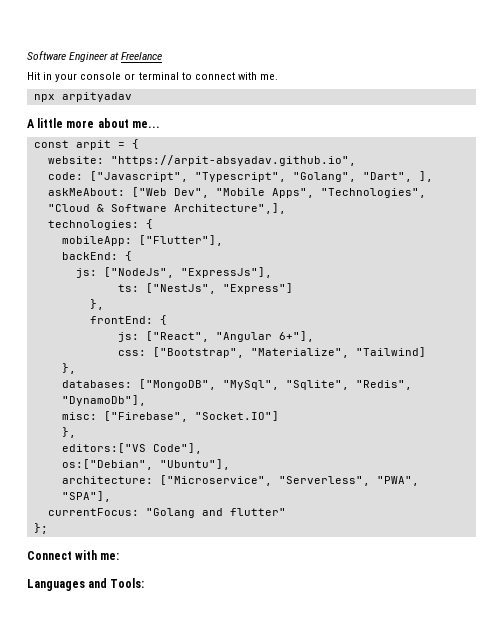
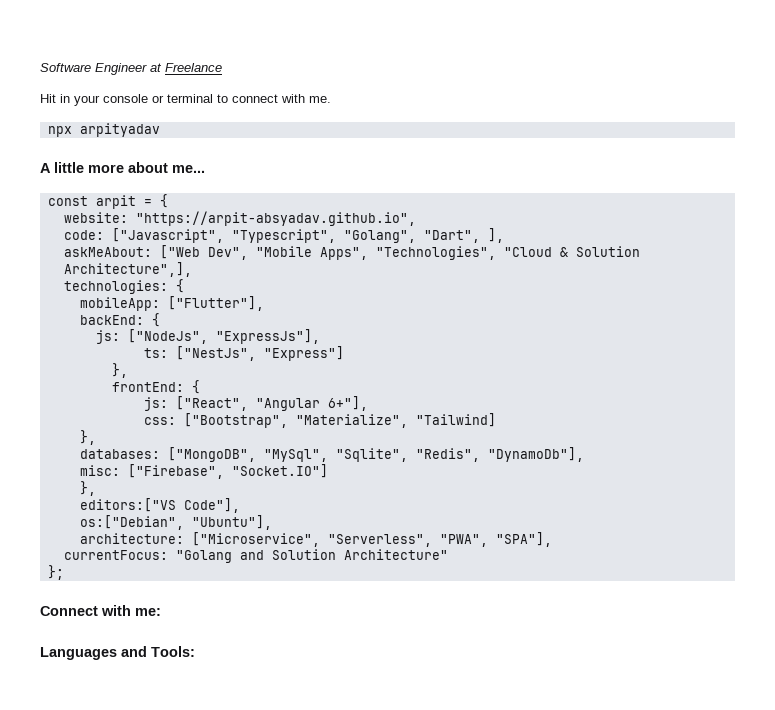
[110,204,167,212] Software -> [575,246,640,257] Solution
[229,508,286,516] flutter" -> [271,549,448,560] Solution Architecture"

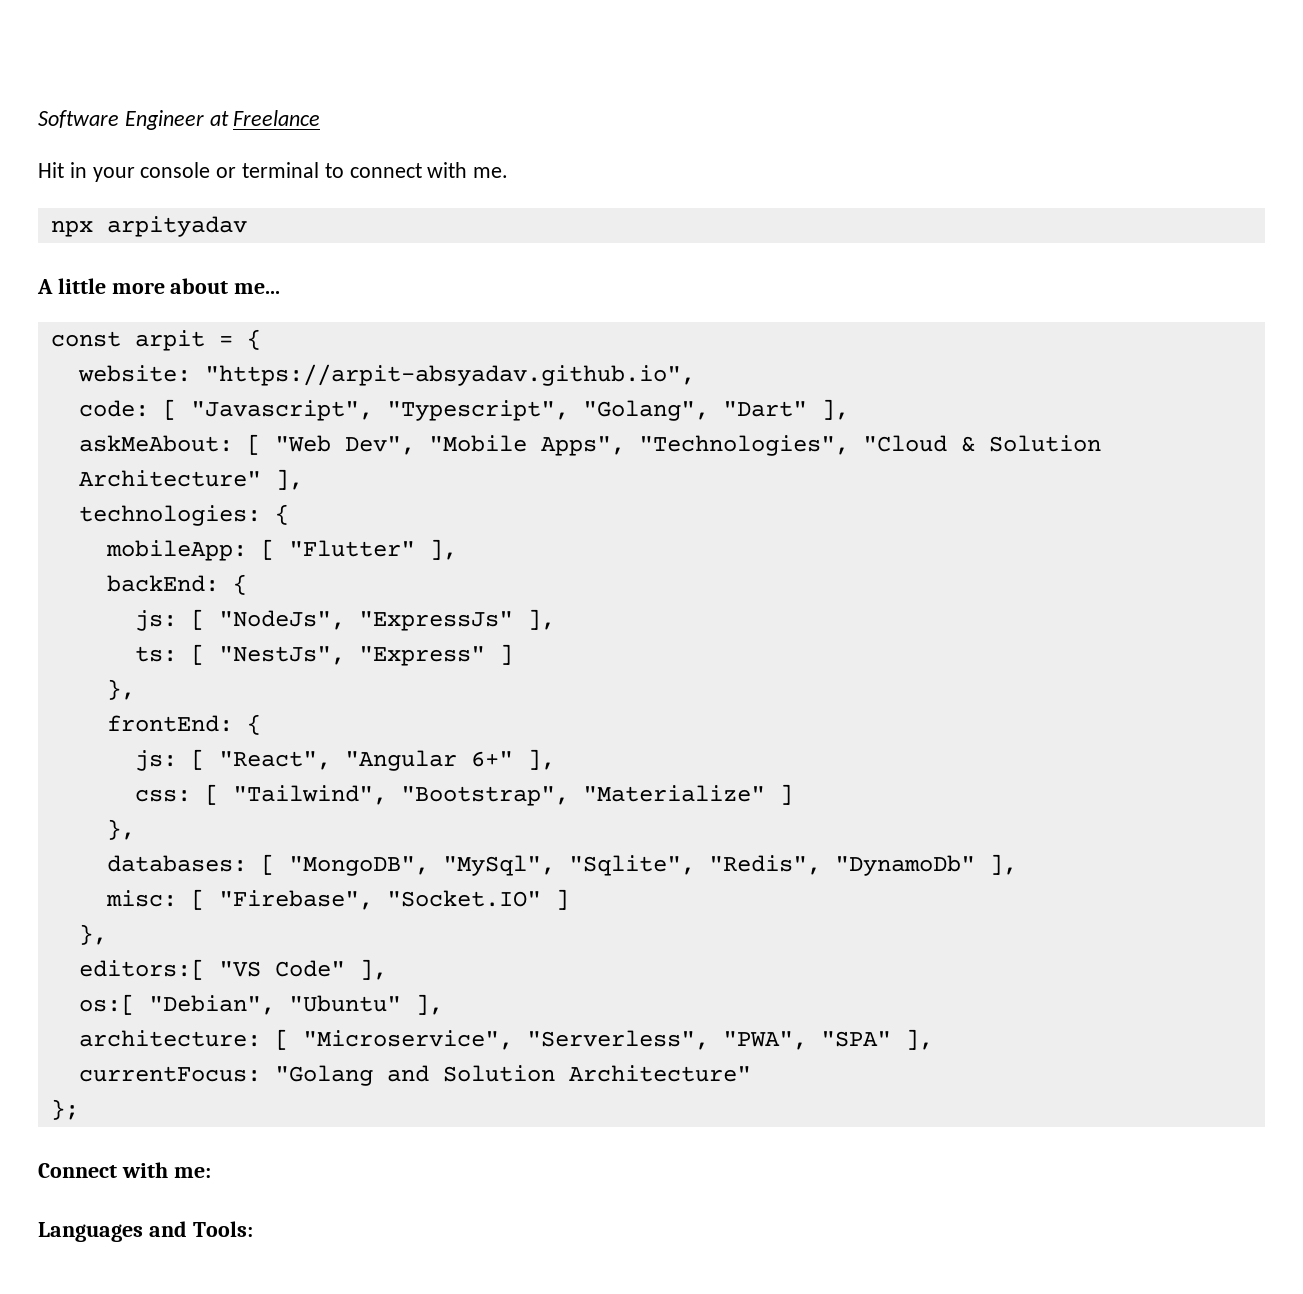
[111,228,224,243] ["Javascript", -> [162,399,373,421] [ "Javascript",
[423,230,480,243] "Dart", -> [722,401,807,417] "Dart"
[159,245,200,259] ["Web -> [246,434,331,455] [ "Web
[63,262,192,277] Architecture",], -> [78,469,303,490] Architecture" ],
[167,296,264,311] ["Flutter"], -> [260,539,457,560] [ "Flutter" ],
[127,329,320,344] [143,346,344,361] [111,363,128,378] [111,380,200,394] [143,396,368,411] [143,413,496,428] ["NodeJs", "ExpressJs"], // ts: ["NestJs", "Express"] // }, // frontEnd: { // js: ["React", "Angular 6+"], // css: ["Bootstrap", "Materialize", "Tailwind] -> [190,609,555,631] [134,644,513,666] [106,679,135,700] [106,714,261,735] [134,749,555,771] [134,784,793,806] [ "NodeJs", "ExpressJs" ], // ts: [ "NestJs", "Express" ] // }, // frontEnd: { // js: [ "React", "Angular 6+" ], // css: [ "Tailwind", "Bootstrap", "Materialize" ]
[167,447,256,462] ["MongoDB", -> [260,854,429,876] [ "MongoDB",
[487,447,584,462] "DynamoDb"], -> [834,854,1017,876] "DynamoDb" ],
[127,464,328,479] [79,481,96,496] [79,498,240,513] [79,515,272,530] [79,532,552,547] ["Firebase", "Socket.IO"] // }, // editors:["VS Code"], // os:["Debian", "Ubuntu"], // architecture: ["Microservice", "Serverless", "PWA", "SPA"], -> [190,889,569,910] [78,924,107,945] [78,959,387,980] [78,994,443,1015] [78,1029,933,1050] [ "Firebase", "Socket.IO" ] // }, // editors:[ "VS Code" ], // os:[ "Debian", "Ubuntu" ], // architecture: [ "Microservice", "Serverless", "PWA", "SPA" ],

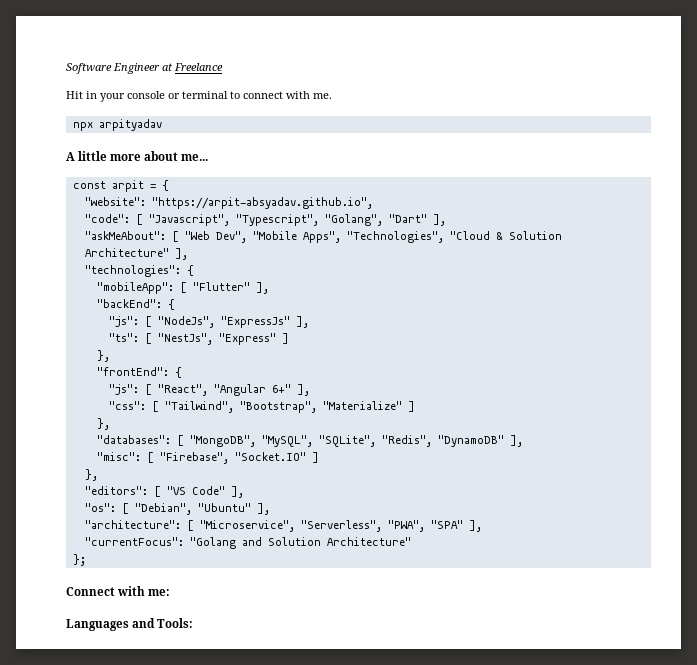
[77,365,191,382] website: -> [84,197,146,206] "website":
[78,400,149,417] code: -> [84,214,130,223] "code":
[78,435,233,452] askMeAbout: -> [84,231,166,240] "askMeAbout":
[78,504,289,526] [105,540,247,561] technologies: { // mobileApp: -> [84,265,194,277] [96,282,174,294] "technologies": { // "mobileApp":
[106,574,247,595] [134,610,177,631] backEnd: { // js: -> [96,299,175,310] [108,316,139,327] "backEnd": { // "js":
[134,646,177,662] ts: -> [108,333,139,342] "ts":
[106,714,261,735] [134,750,177,771] frontEnd: { // js: -> [96,367,182,378] [108,384,139,395] "frontEnd": { // "js":
[134,789,191,802] css: -> [108,401,146,410] "css":
[106,855,247,872] databases: -> [96,435,171,444] "databases":
[442,854,1017,876] [105,890,177,907] "MySql", "Sqlite", "Redis", "DynamoDb" ], // misc: -> [261,435,523,447] [96,452,141,461] "MySQL", "SQLite", "Redis", "DynamoDB" ], // "misc":
[78,959,205,980] editors:[ -> [84,486,161,497] "editors": [
[78,994,135,1015] os:[ -> [84,503,129,514] "os": [
[78,1030,261,1047] architecture: -> [84,520,181,529] "architecture":
[78,1066,261,1082] currentFocus: -> [84,537,184,546] "currentFocus":

